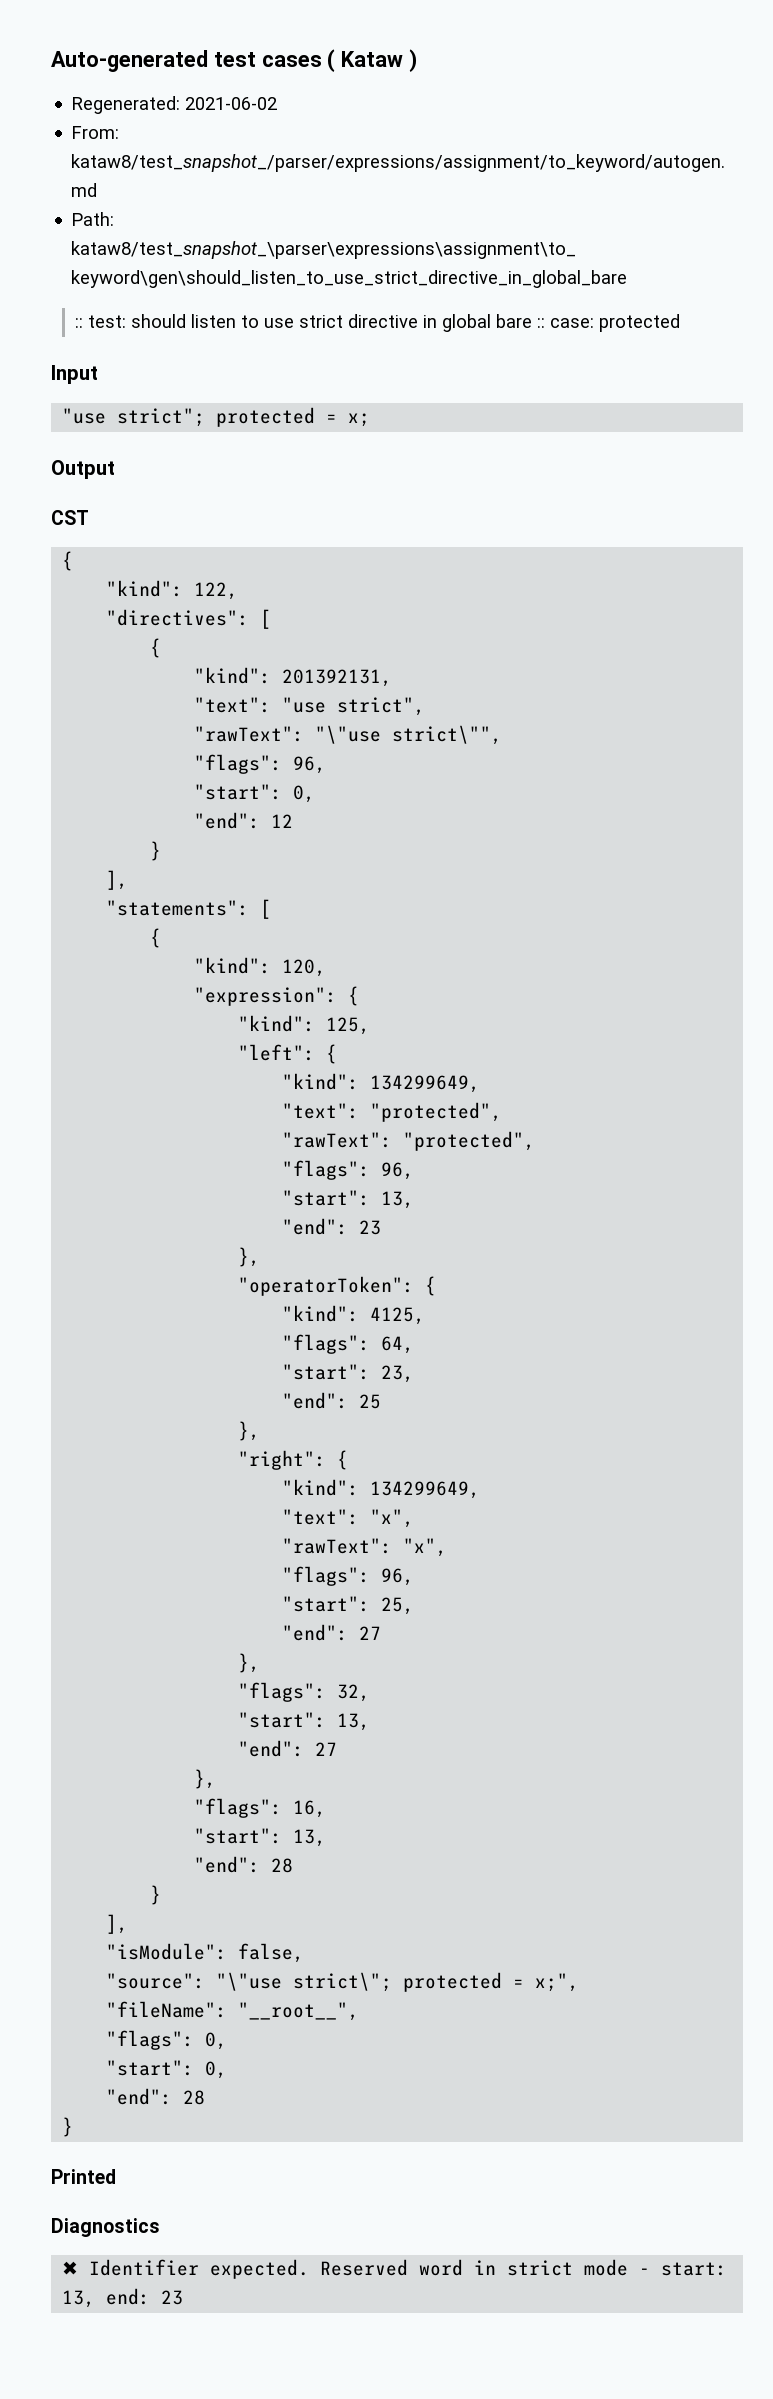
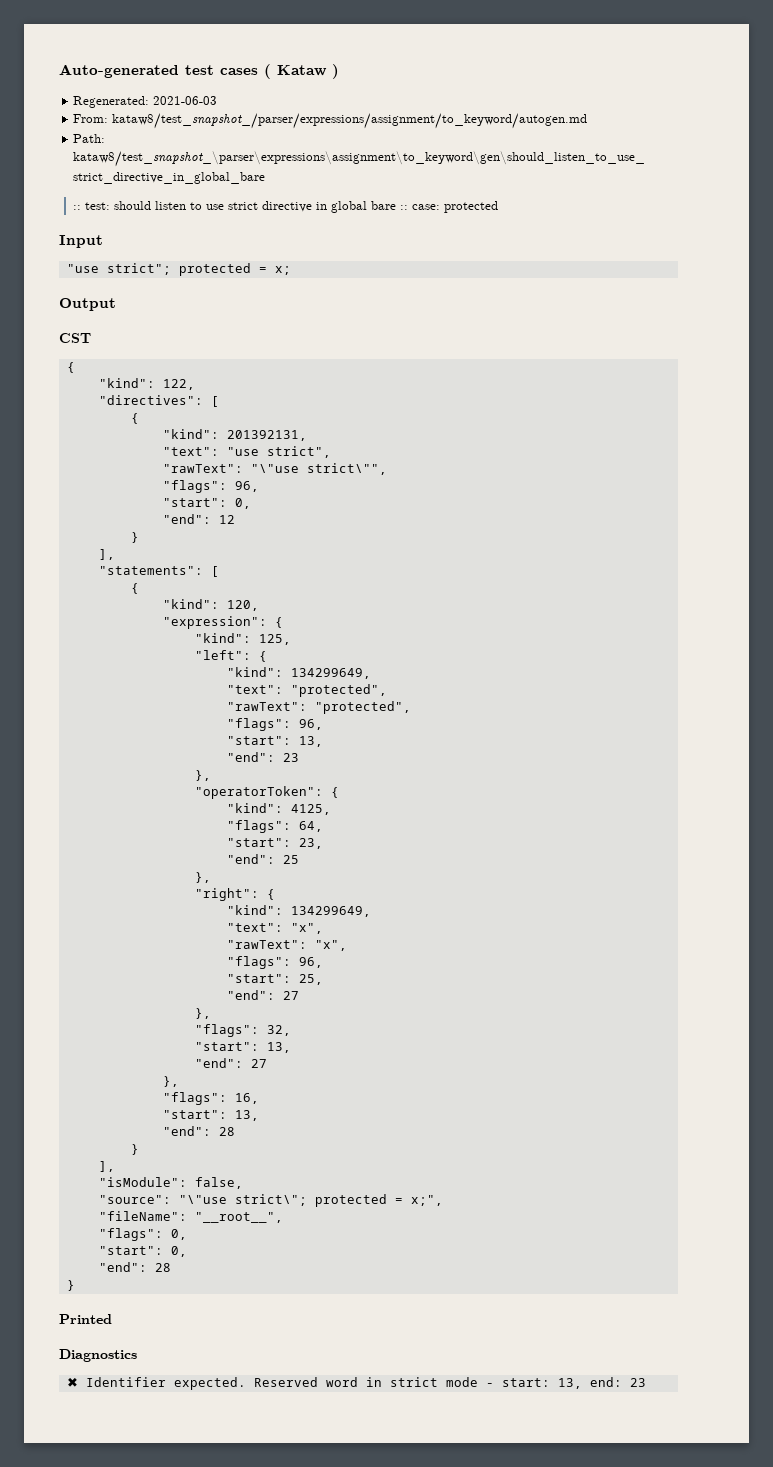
[185,97,278,110] 2021-06-02 -> [153,96,218,105] 2021-06-03

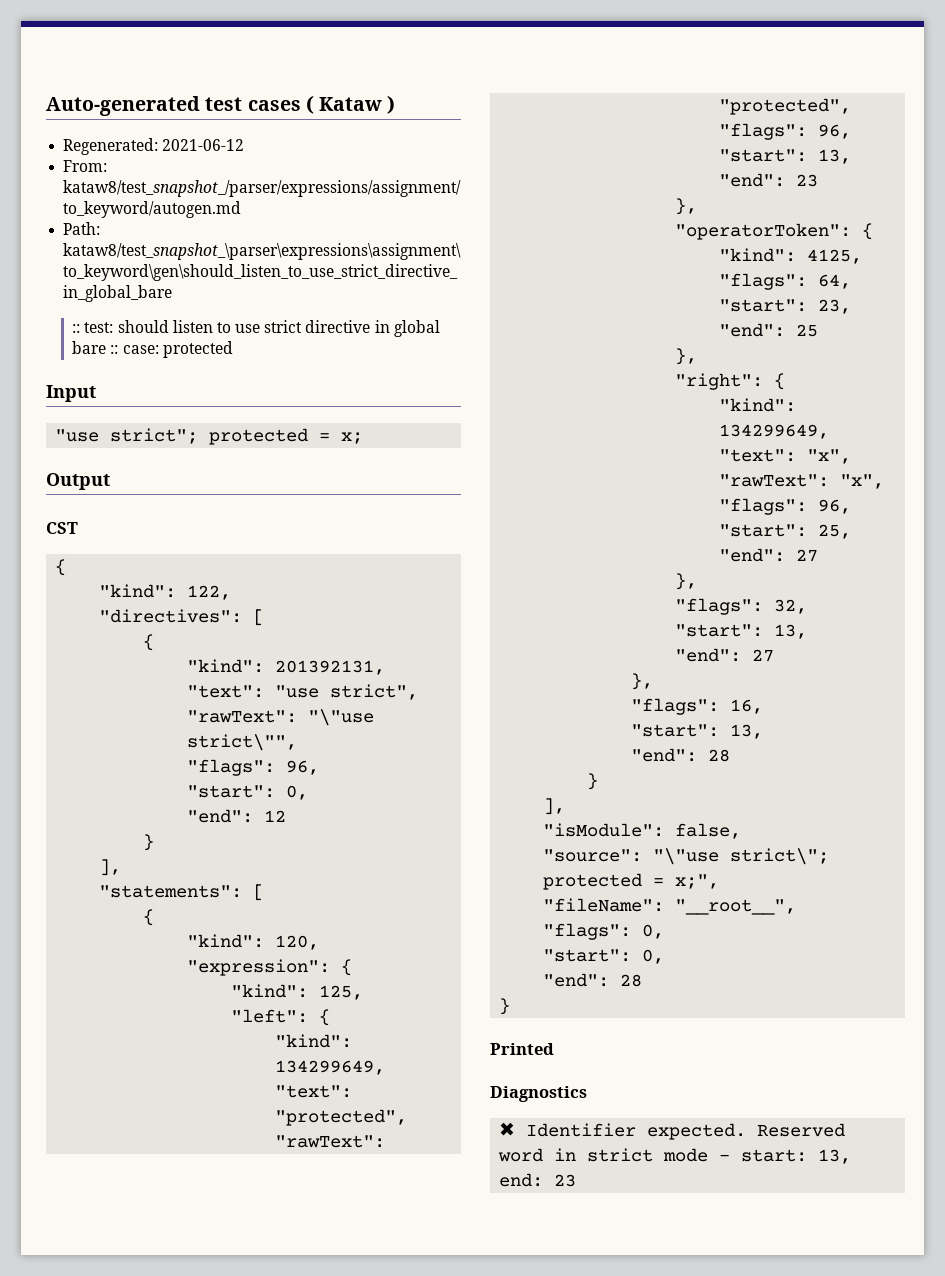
[153,96,218,105] 2021-06-03 -> [162,139,245,151] 2021-06-12

